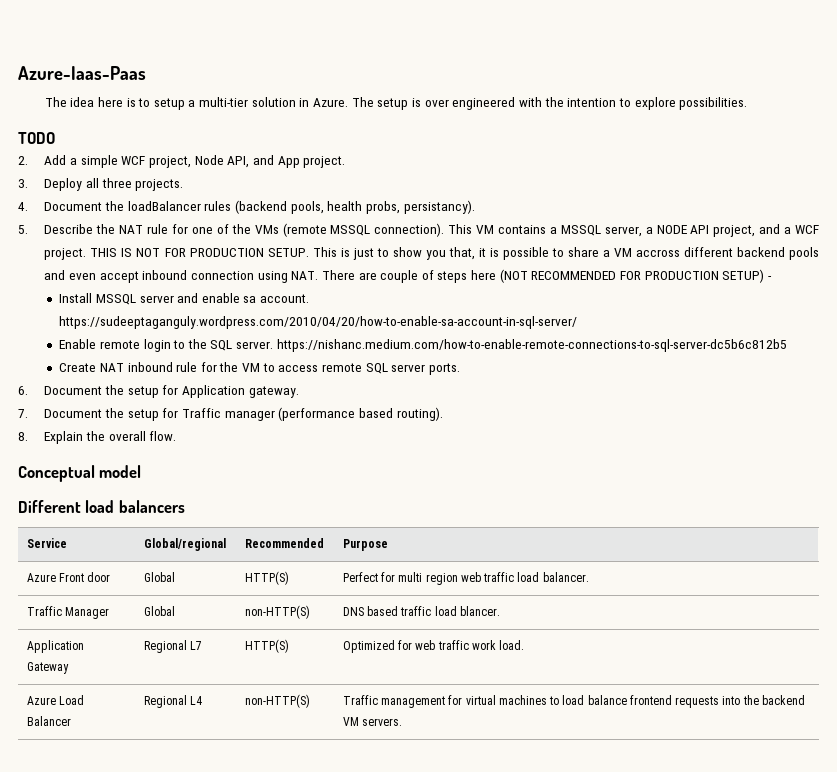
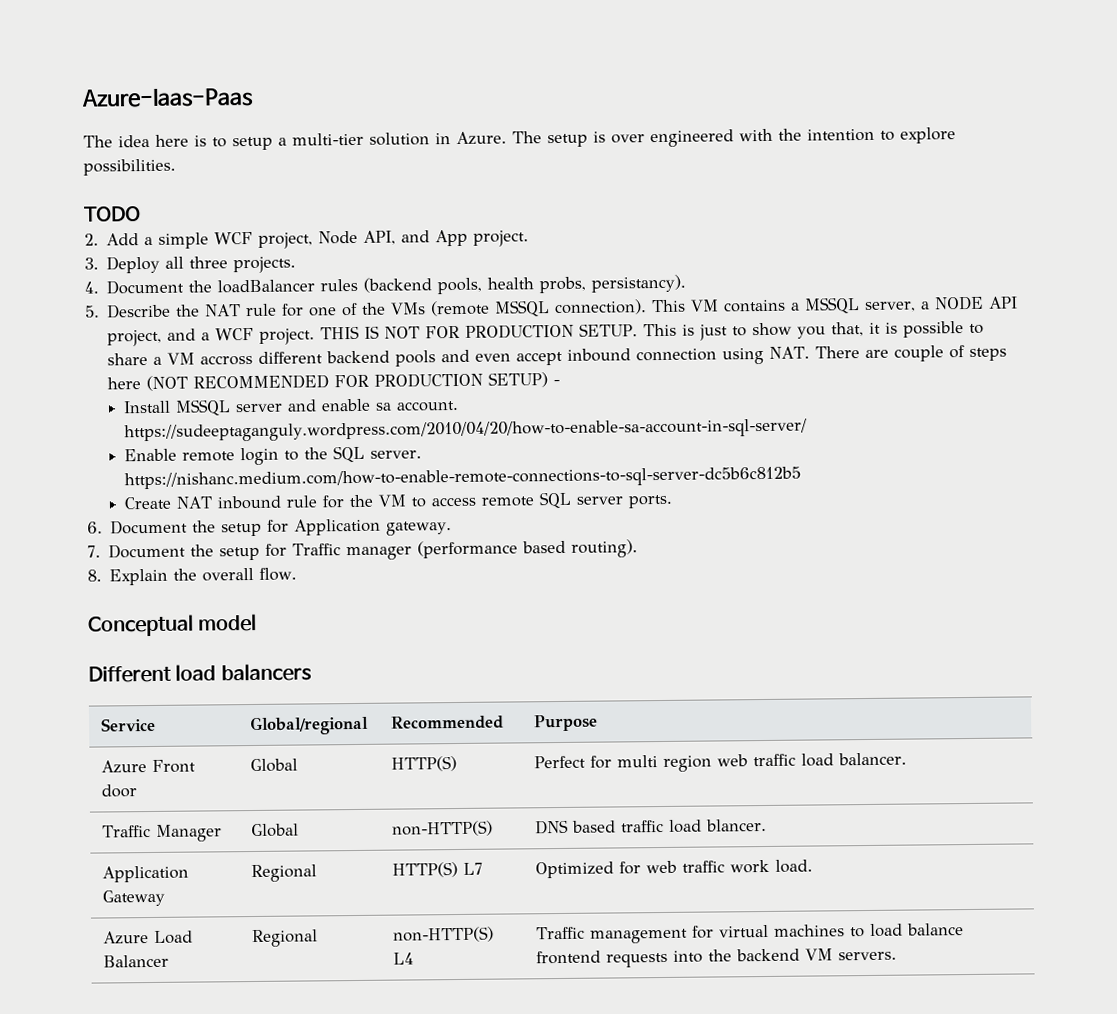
[190,641,203,650] [244,639,289,653] L7 | HTTP(S) -> [391,862,483,878] | HTTP(S) L7
[190,696,203,705] [244,694,310,708] L4 | non-HTTP(S) -> [392,926,494,943] [392,952,414,965] | non-HTTP(S) L4

